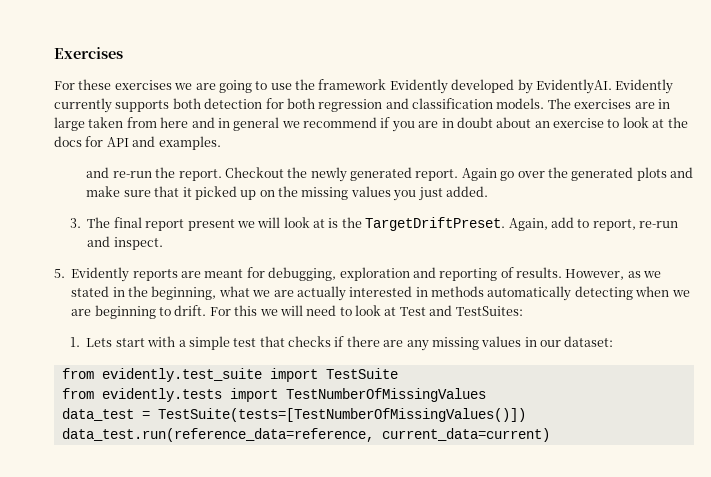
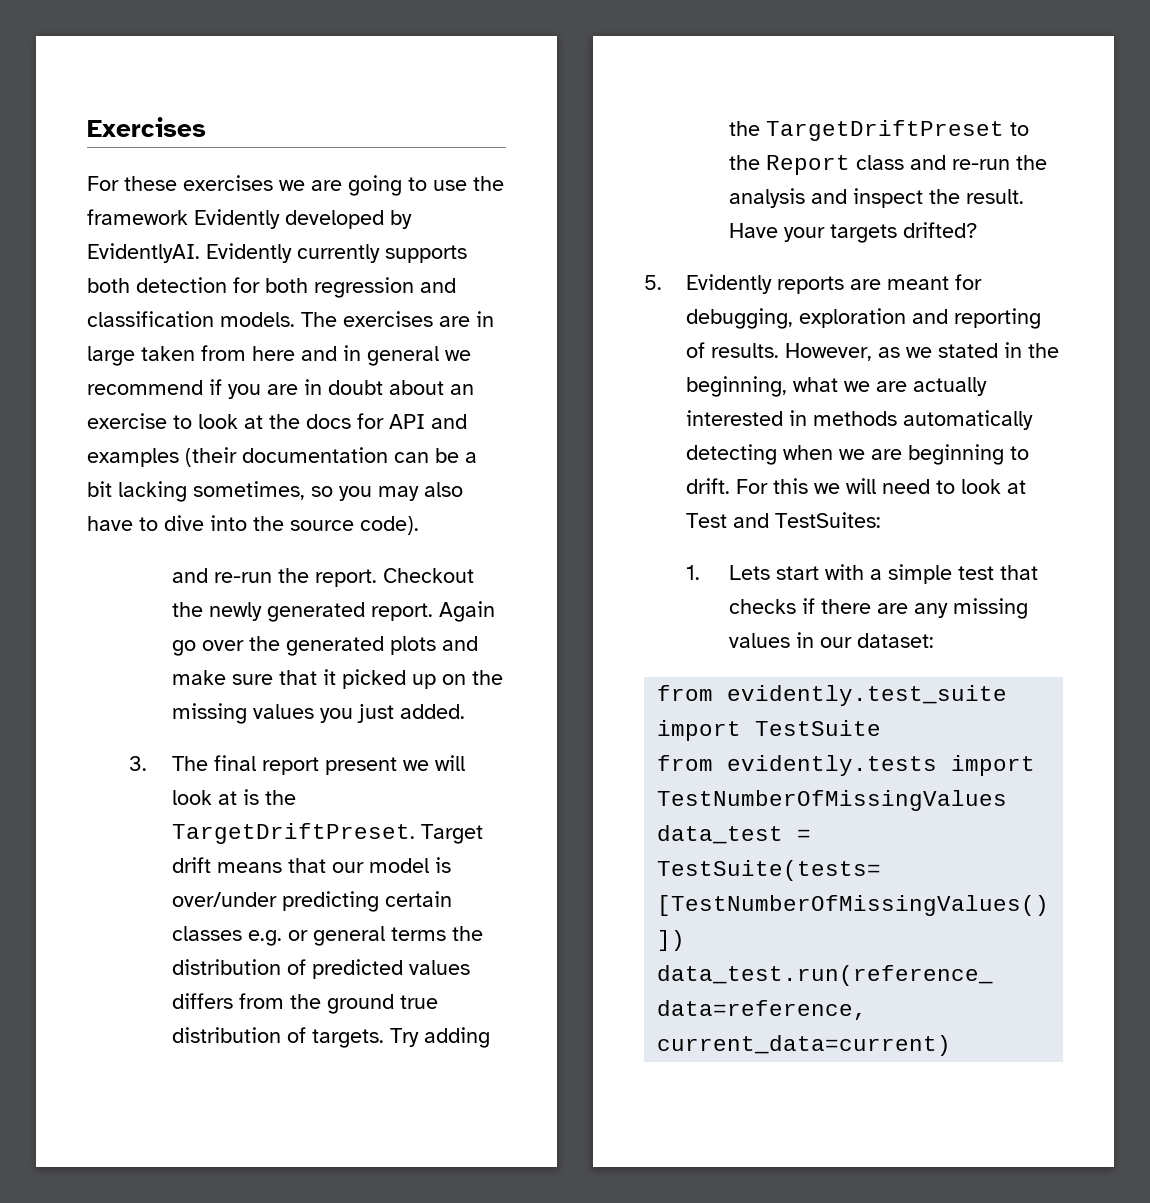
[158,136,221,150] examples. -> [87,447,477,467] [87,481,463,502] [87,515,419,535] examples (their documentation can be a bit lacking sometimes, so you may also have to dive into the source code).
[508,217,679,231] [87,236,163,250] Again, add to report, re-run and inspect. -> [420,824,483,844] [171,857,451,873] [171,891,452,912] [171,926,483,946] [171,959,470,979] [171,993,438,1014] [171,1027,490,1048] [728,120,1029,141] [728,155,1047,175] [728,188,1024,208] [728,222,977,243] Target drift means that our model is over/under predicting certain classes e.g. or general terms the distribution of predicted values differs from the ground true distribution of targets. Try adding the TargetDriftPreset to the Report class and re-run the analysis and inspect the result. Have your targets drifted?

